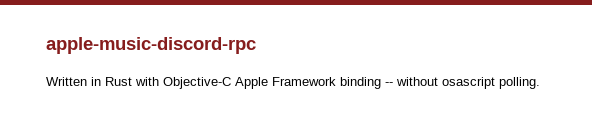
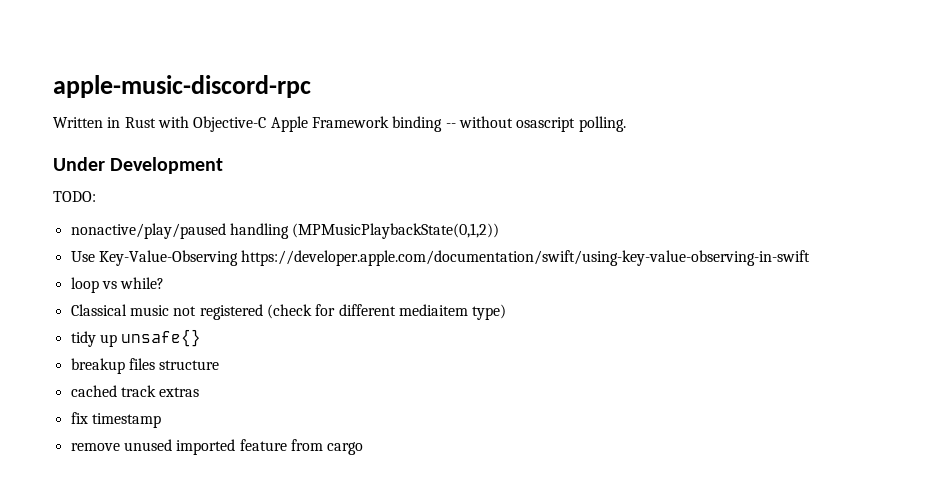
(540, 83) none -> [53,157,224,174] [53,191,96,202] [70,223,500,239] [70,250,811,266] [70,277,165,293] [70,304,507,320] [70,329,202,347] [70,358,220,374] [70,385,200,397] [70,412,161,428] [70,439,364,455] // Under Development // TODO: // nonactive/play/paused handling (MPMusicPlaybackState(0,1,2)) // Use Key-Value-Observing https://developer.apple.com/documentation/swift/using-key-value-observing-in-swift // loop vs while? // Classical music not registered (check for different mediaitem type) // tidy up unsafe{} // breakup files structure // cached track extras // fix timestamp // remove unused imported feature from cargo

